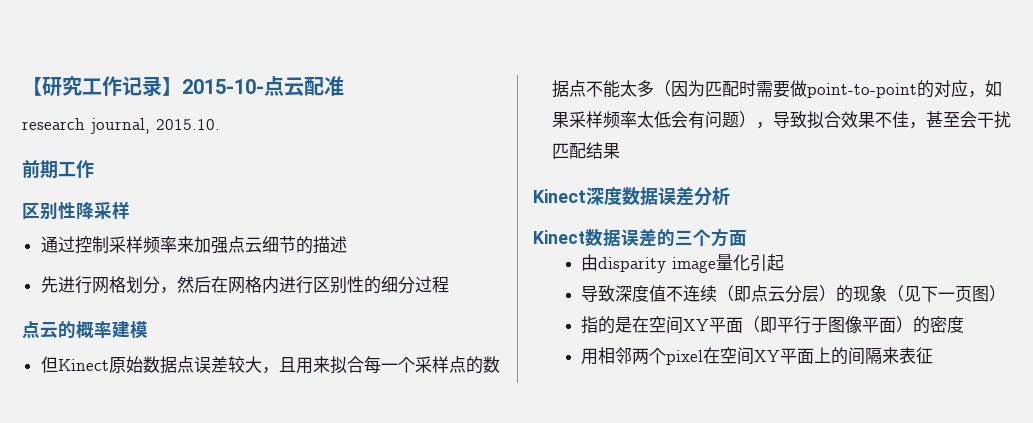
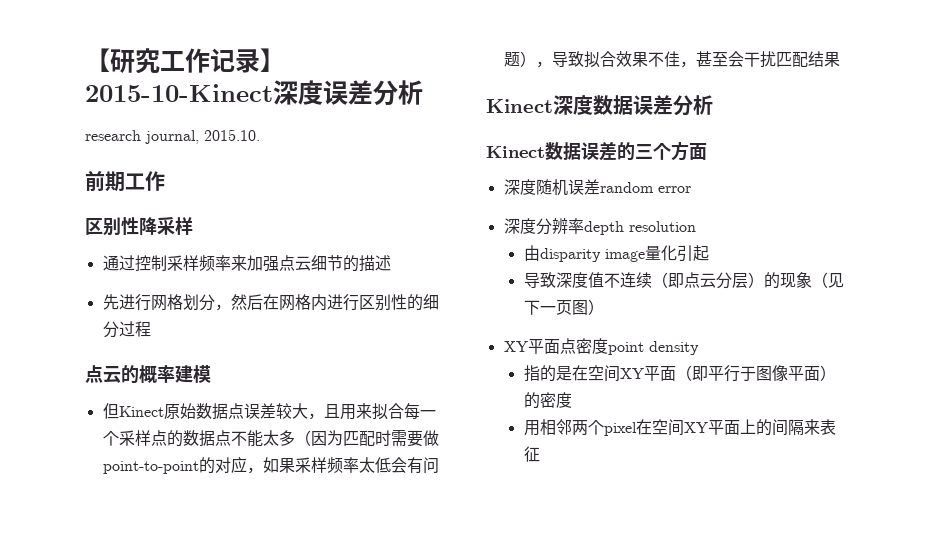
[182,76,344,96] 2015-10-点云配准 -> [85,80,423,106] 2015-10-Kinect深度误差分析
(747, 238) none -> [503,179,691,196] [503,218,696,235] // 深度随机误差random error // 深度分辨率depth resolution
(1006, 293) none -> [503,338,699,355] // XY平面点密度point density

